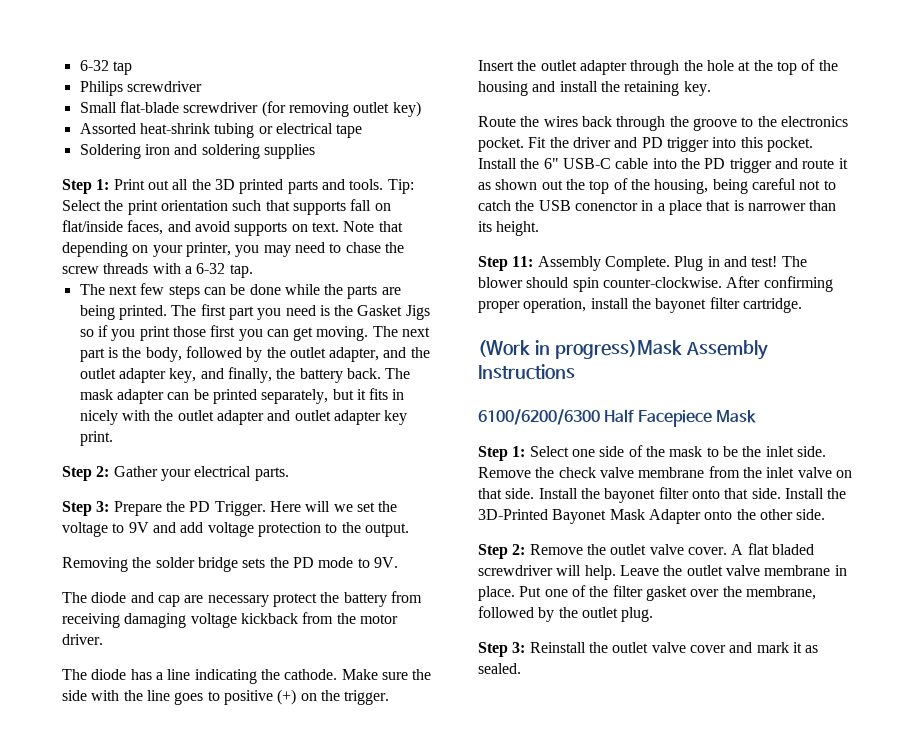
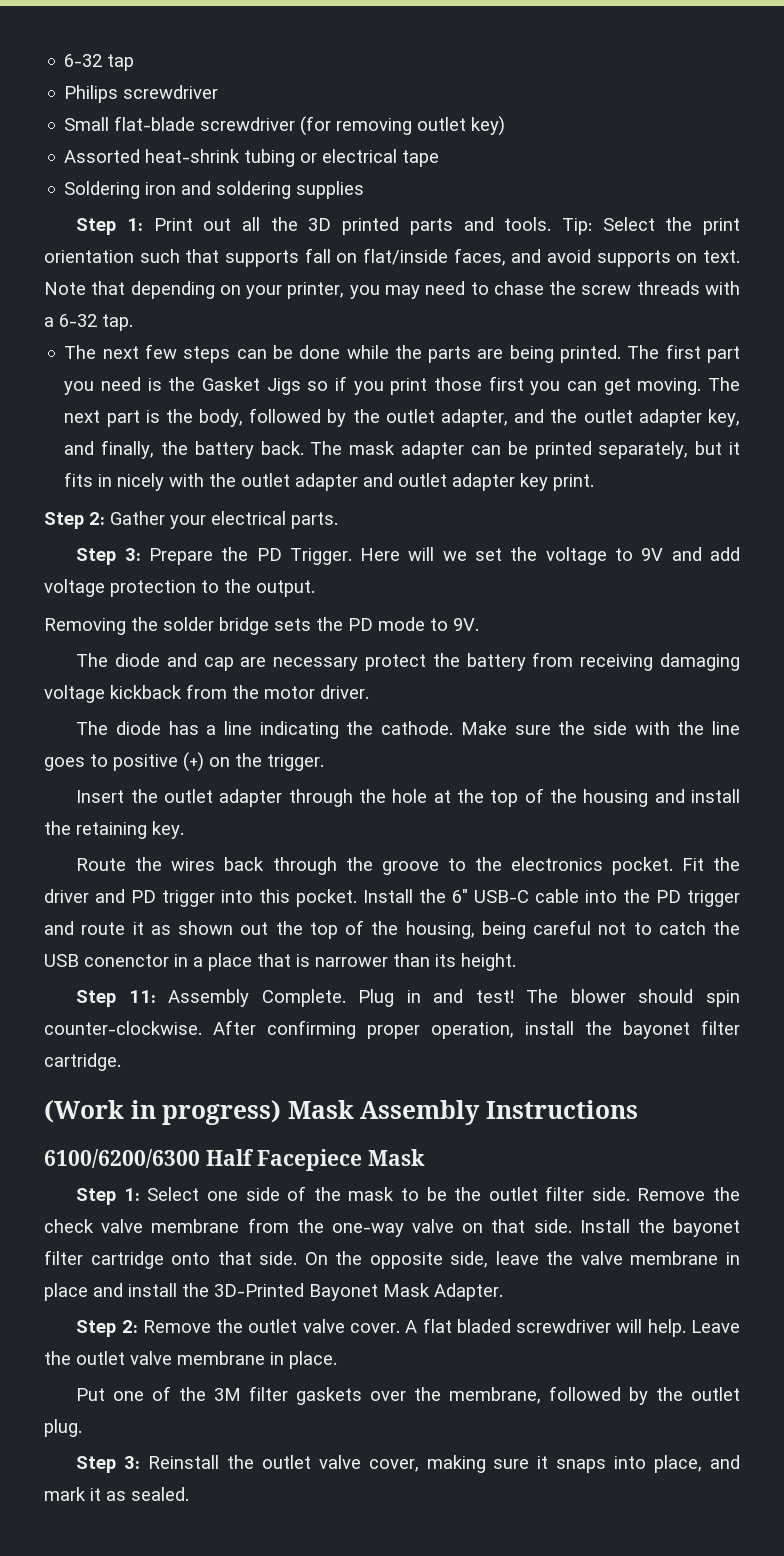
[554,340,682,359] progress)Mask -> [162,1100,354,1125] progress) Mask
[765,446,794,457] inlet -> [488,1186,585,1201] outlet filter
[766,467,795,478] inlet -> [331,1223,404,1237] one-way
(689, 493) none -> [90,1251,164,1269] cartridge
[784,488,847,499] [478,509,826,524] Install the 3D-Printed Bayonet Mask Adapter onto the other side. -> [304,1251,741,1269] [44,1283,503,1301] On the opposite side, leave the valve membrane in place and install the 3D-Printed Bayonet Mask Adapter.
(515, 593) none -> (337, 1360) //
[612,585,687,601] filter gasket -> [214,1386,363,1405] 3M filter gaskets
[689,645,726,653] cover -> [368,1455,703,1473] cover, making sure it snaps into place,

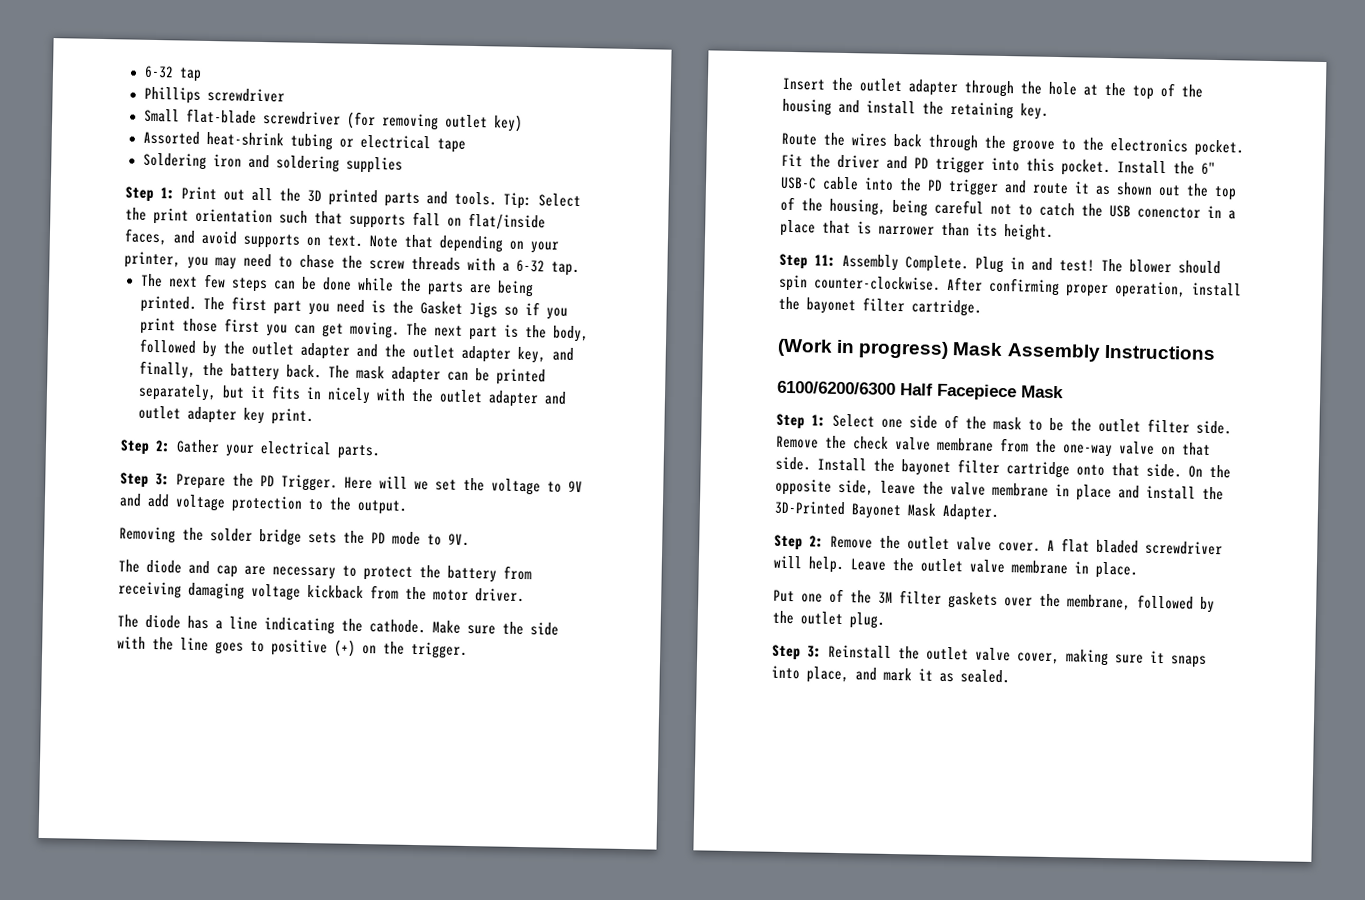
[64,85,119,103] Philips -> [143,86,201,104] Phillips
[441,409,509,427] adapter, -> [299,342,350,360] adapter
(359, 664) none -> [342,565,357,577] to

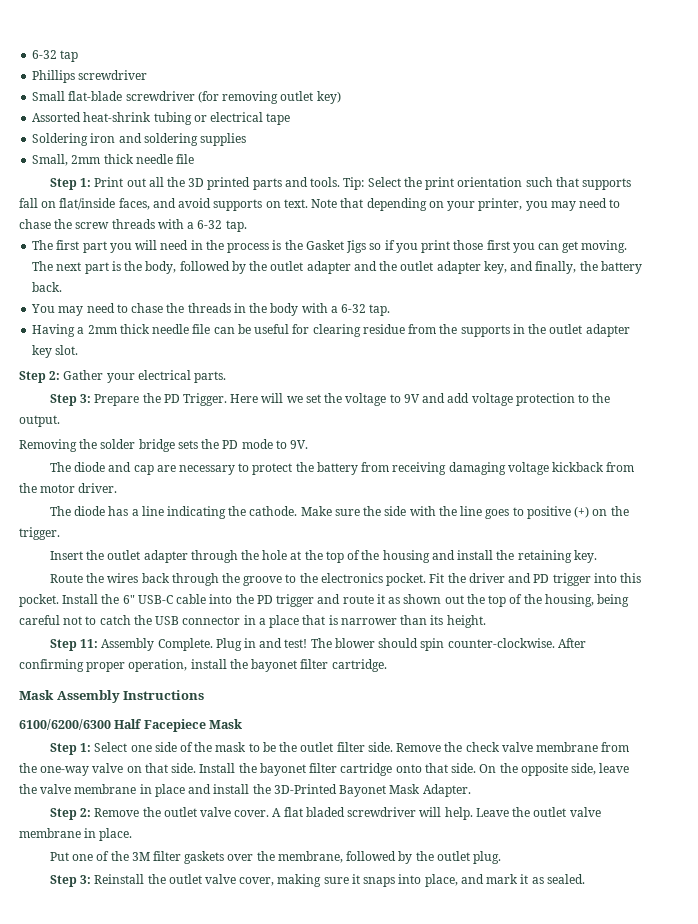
(403, 165) none -> [32,154,195,166] // Small, 2mm thick needle file
[167,273,534,298] [139,295,365,316] next few steps can be done while the parts are being printed. The first part you need -> [56,240,270,253] first part you will need in the process
[327,365,546,386] [137,383,567,408] [137,405,314,426] The mask adapter can be printed separately, but it fits in nicely with the outlet adapter and outlet adapter key print. -> [31,303,391,316] [32,324,630,337] [32,345,79,358] // You may need to chase the threads in the body with a 6-32 tap. // Having a 2mm thick needle file can be useful for clearing residue from the supports in the outlet adapter key slot.
[1137,206,1201,219] conenctor -> [182,616,241,625] connector
[777,338,950,360] (Work in progress) -> (387, 665) none

